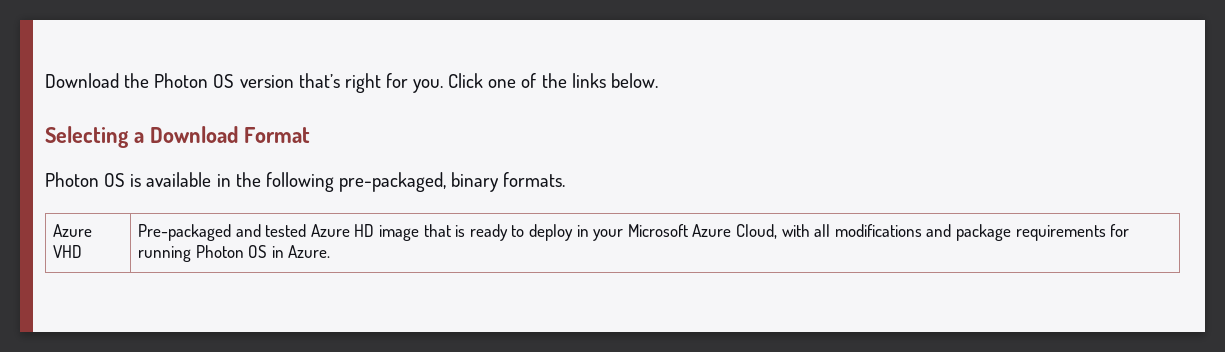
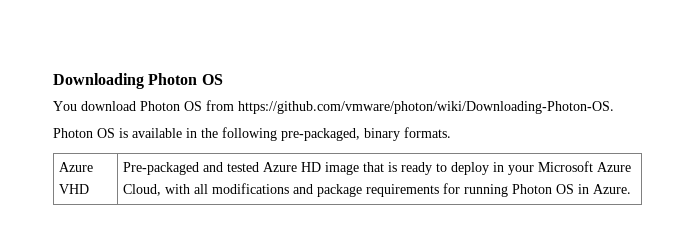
[45,73,658,93] [45,126,310,148] Download the Photon OS version that’s right for you. Click one of the links below. // Selecting a Download Format -> [53,73,223,89] [53,100,614,114] Downloading Photon OS // You download Photon OS from https://github.com/vmware/photon/wiki/Downloading-Photon-OS.

